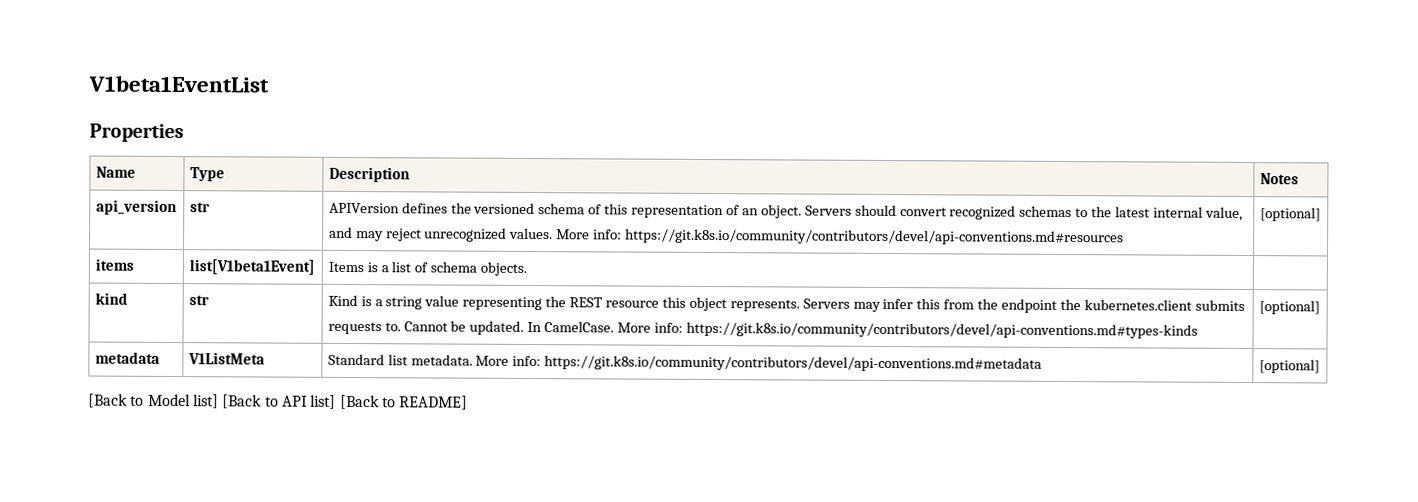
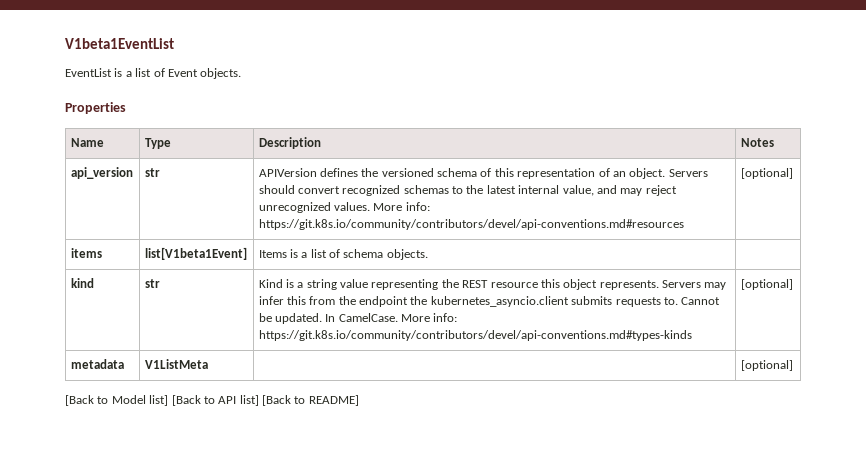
(269, 84) none -> [65,68,242,79] // EventList is a list of Event objects.
[1083,299,1192,311] kubernetes.client -> [430,296,569,307] kubernetes_asyncio.client
[327,353,1043,372] Standard list metadata. More info: https://git.k8s.io/community/contributors/devel/api-conventions.md#metadata -> (208, 364) none

